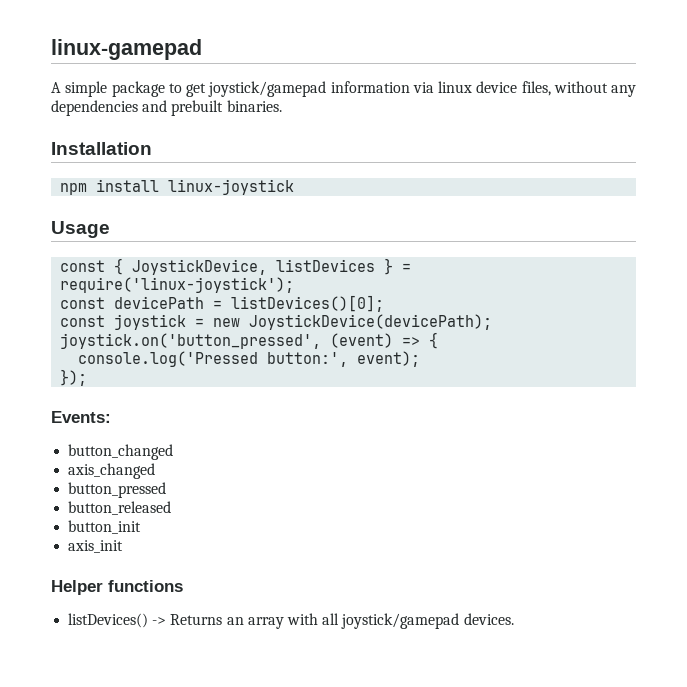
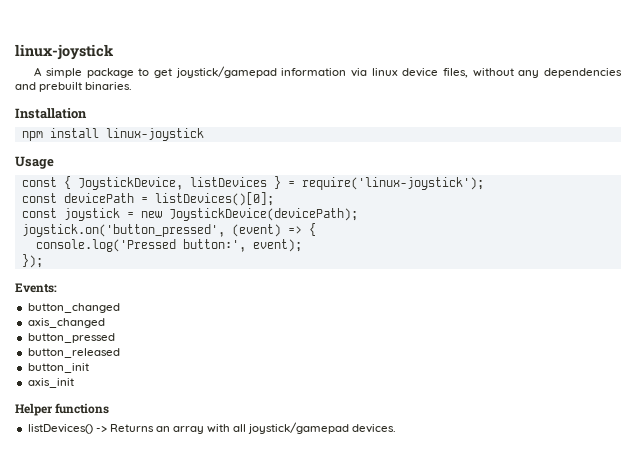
[51,39,202,60] linux-gamepad -> [15,44,114,60] linux-joystick

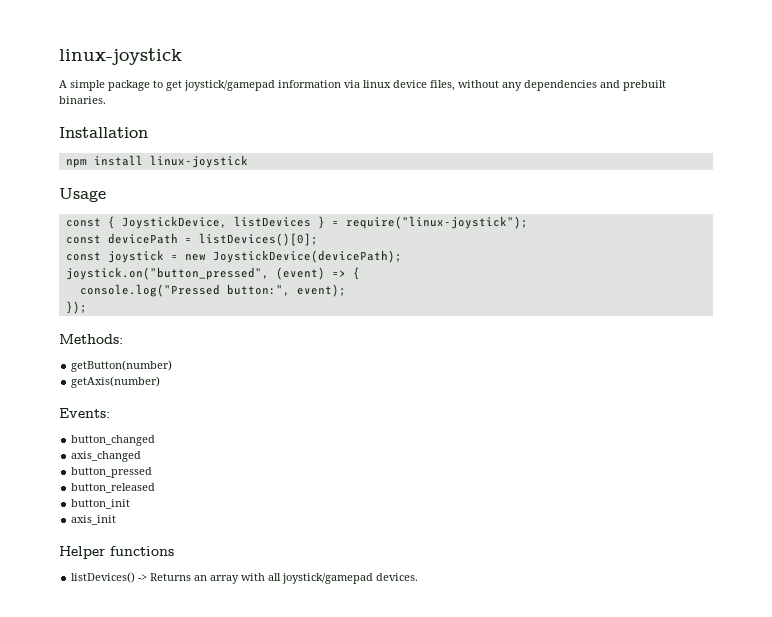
[301,177,484,190] require('linux-joystick'); -> [345,216,528,229] require("linux-joystick");
[21,224,225,237] joystick.on('button_pressed', -> [65,267,269,280] joystick.on("button_pressed",
[35,239,246,252] console.log('Pressed button:', -> [79,284,290,297] console.log("Pressed button:",
(43, 261) none -> [59,334,123,344] [71,360,173,372] [71,376,161,388] // Methods: // getButton(number) // getAxis(number)

